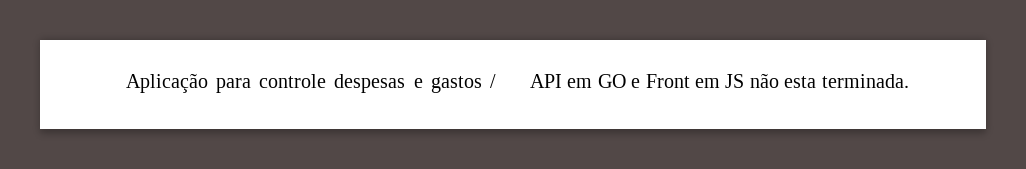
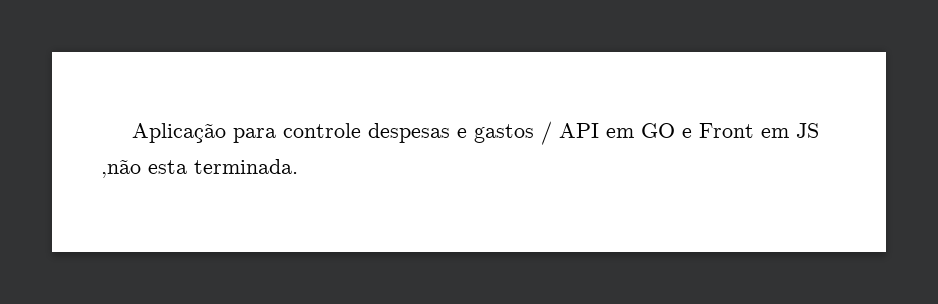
[749,73,779,88] não -> [101,159,141,178] ,não

